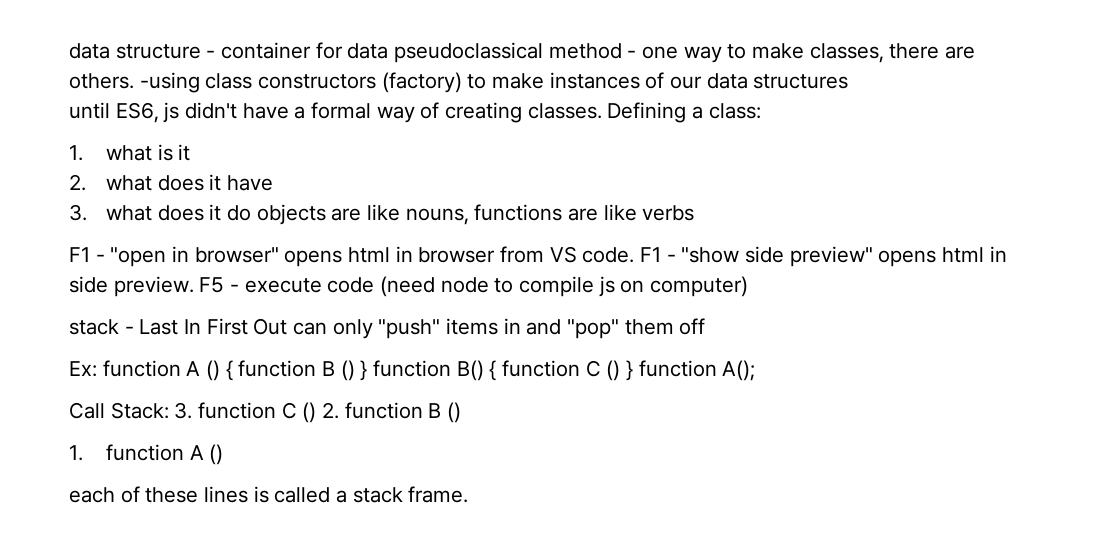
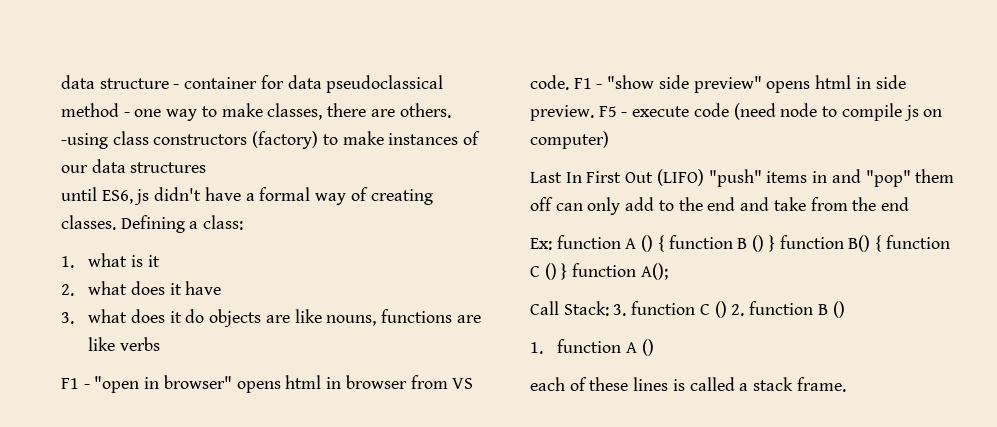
[69,319,134,335] stack - -> (609, 140) none
[293,319,373,339] can only -> [656,169,704,186] (LIFO)
(706, 326) none -> [555,197,909,215] can only add to the end and take from the end

